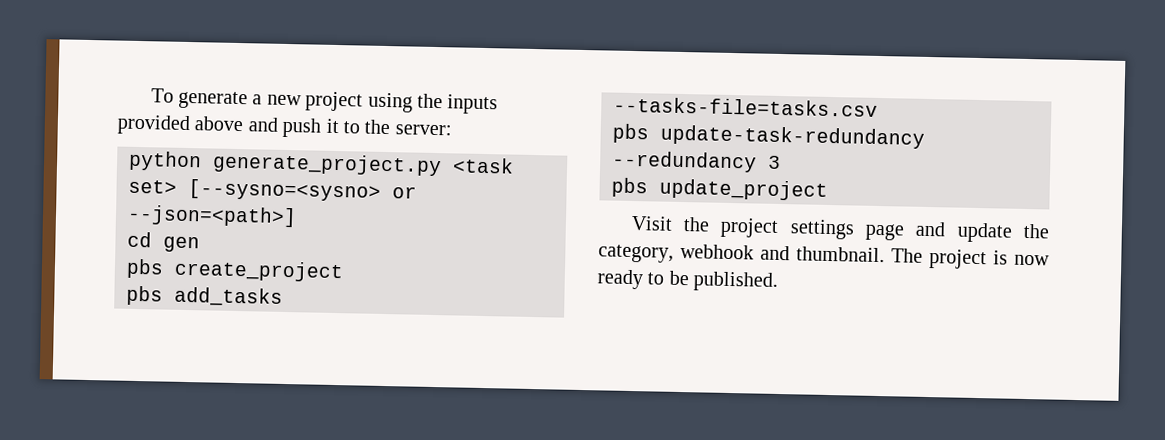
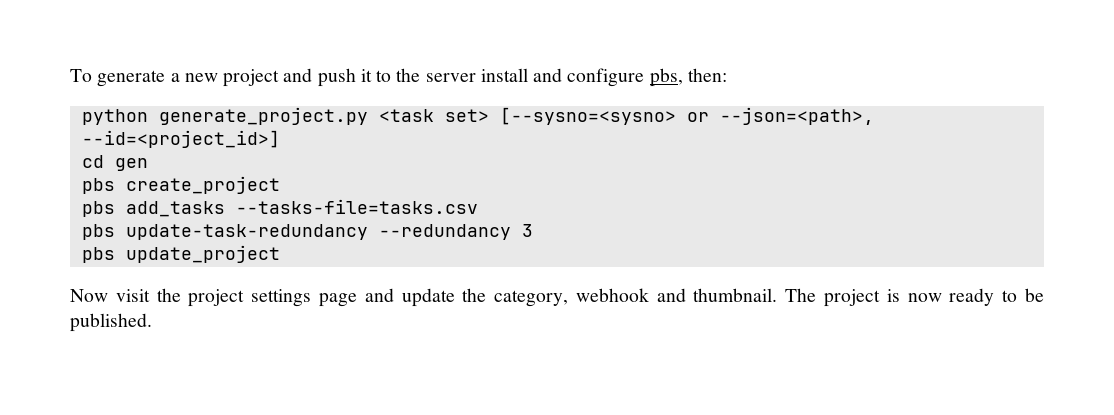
[367,92,499,115] [117,114,245,136] using the inputs provided above -> (280, 78) none
[394,124,452,136] server: -> [425,68,727,87] server install and configure pbs, then:
[127,204,297,228] --json=<path>] -> [719,107,874,125] [81,130,280,148] --json=<path>, --id=<project_id>]
[630,215,673,231] Visit -> [70,289,150,302] Now visit

